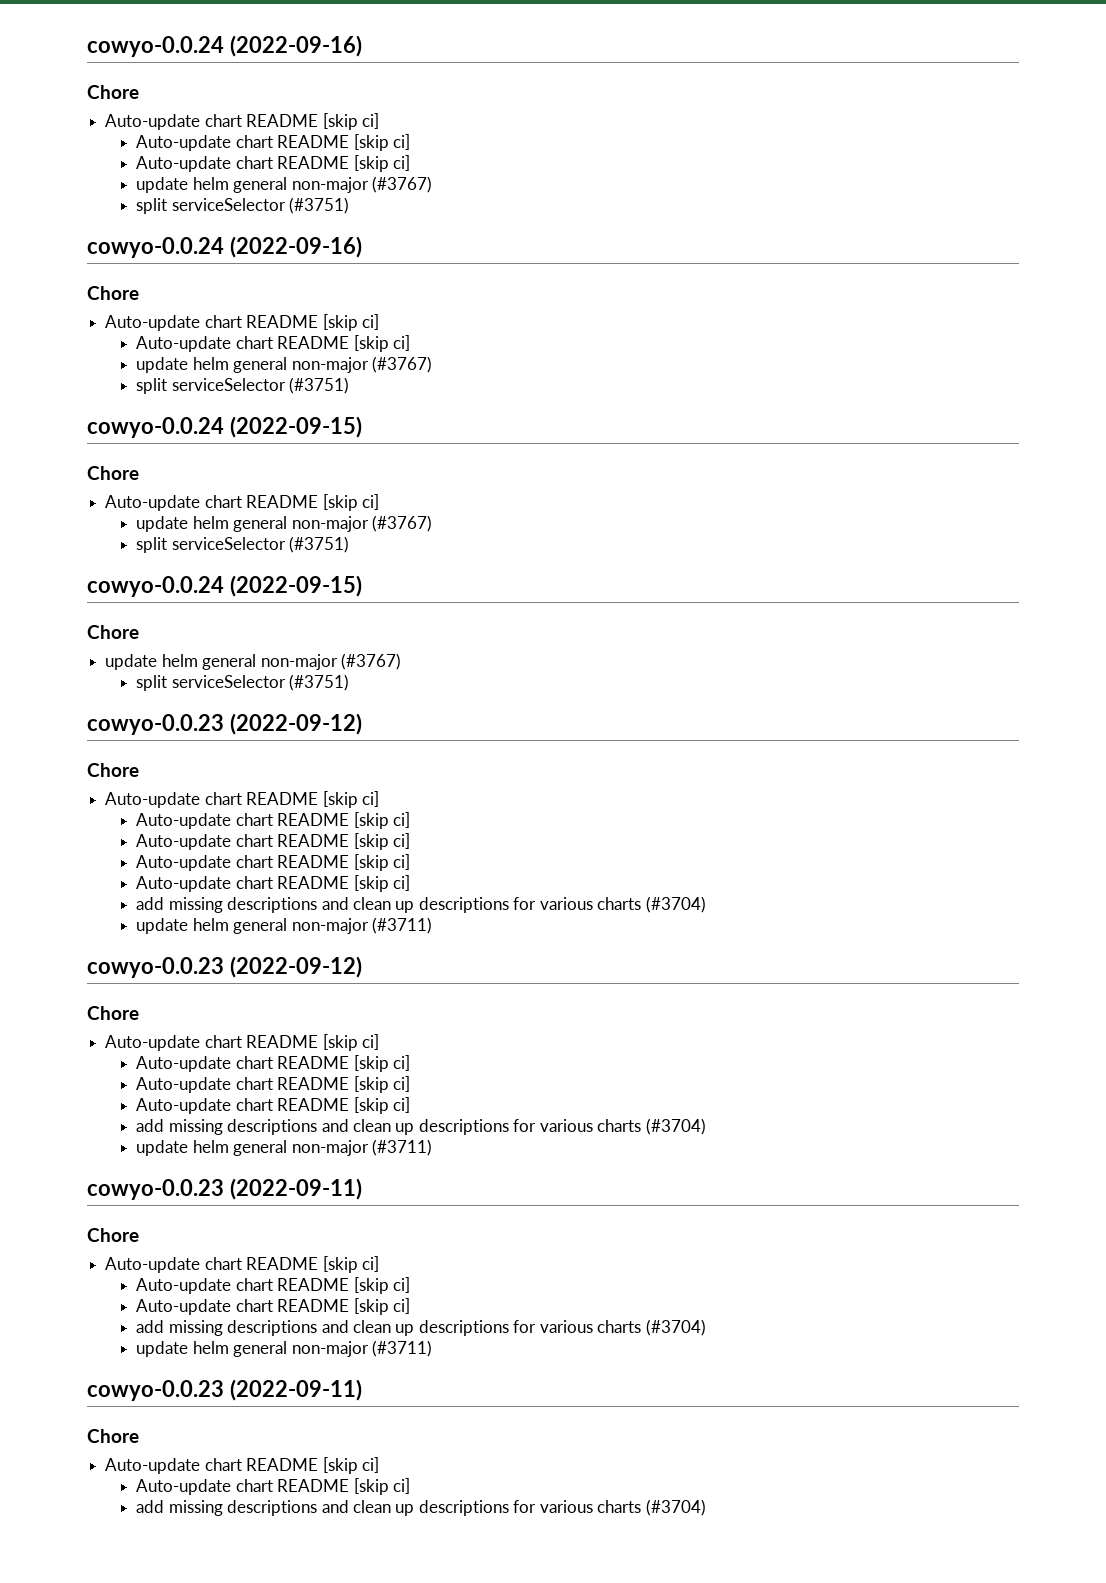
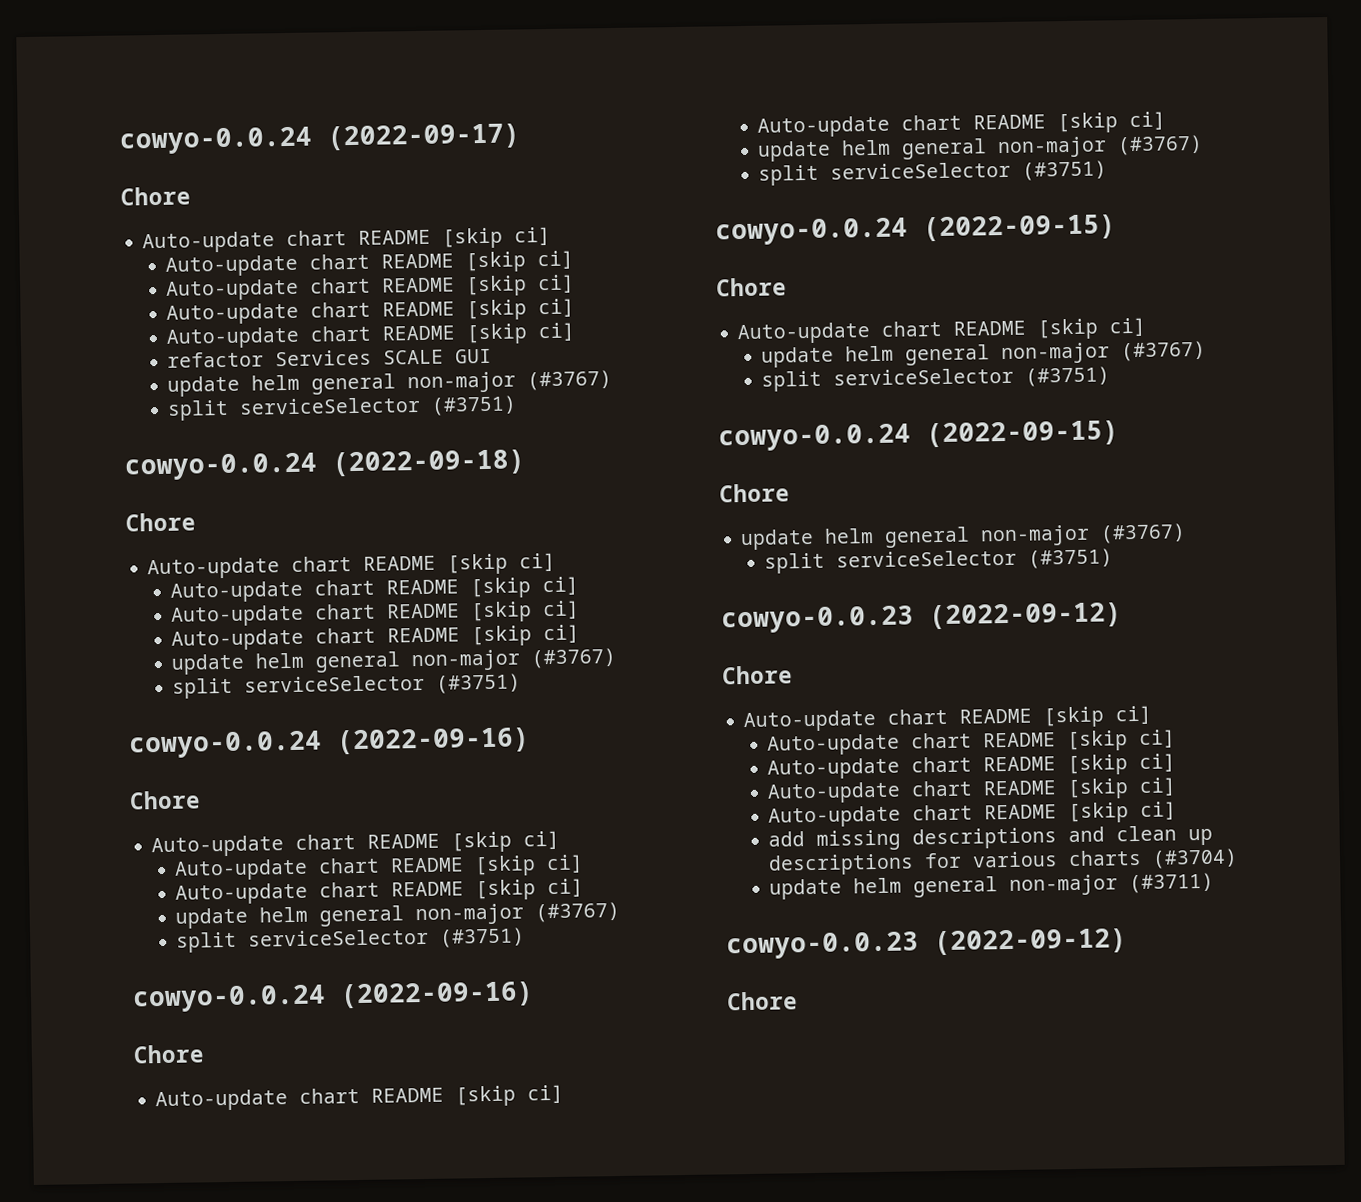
[87,36,224,57] cowyo-0.0.24 -> [119,123,521,155] [120,186,191,206] [142,226,552,254] [165,250,575,277] [166,274,576,301] [166,298,576,325] [166,322,576,349] [167,348,493,368] [167,370,613,397] [167,395,518,421] [124,449,526,481] [125,512,196,532] [147,552,557,580] [170,576,580,603] [171,600,581,627] [171,624,581,651] [171,647,618,675] [172,673,522,699] [128,730,322,759] cowyo-0.0.24 (2022-09-17) // Chore // Auto-update chart README [skip ci] // Auto-update chart README [skip ci] // Auto-update chart README [skip ci] // Auto-update chart README [skip ci] // Auto-update chart README [skip ci] // refactor Services SCALE GUI // update helm general non-major (#3767) // split serviceSelector (#3751) // cowyo-0.0.24 (2022-09-18) // Chore // Auto-update chart README [skip ci] // Auto-update chart README [skip ci] // Auto-update chart README [skip ci] // Auto-update chart README [skip ci] // update helm general non-major (#3767) // split serviceSelector (#3751) // cowyo-0.0.24
[105,1034,379,1051] [136,1055,410,1072] [136,1076,410,1093] [136,1097,410,1114] [136,1118,706,1135] [136,1139,432,1156] [87,1178,362,1200] [87,1228,139,1242] [105,1256,379,1273] [136,1277,410,1294] [136,1298,410,1315] [136,1319,706,1336] [136,1340,432,1357] [87,1379,362,1401] [87,1429,139,1443] [105,1457,379,1474] [136,1478,410,1495] [136,1499,706,1516] // Auto-update chart README [skip ci] // Auto-update chart README [skip ci] // Auto-update chart README [skip ci] // Auto-update chart README [skip ci] // add missing descriptions and clean up descriptions for various charts (#3704) // update helm general non-major (#3711) // cowyo-0.0.23 (2022-09-11) // Chore // Auto-update chart README [skip ci] // Auto-update chart README [skip ci] // Auto-update chart README [skip ci] // add missing descriptions and clean up descriptions for various charts (#3704) // update helm general non-major (#3711) // cowyo-0.0.23 (2022-09-11) // Chore // Auto-update chart README [skip ci] // Auto-update chart README [skip ci] // add missing descriptions and clean up descriptions for various charts (#3704) -> (798, 1001) none

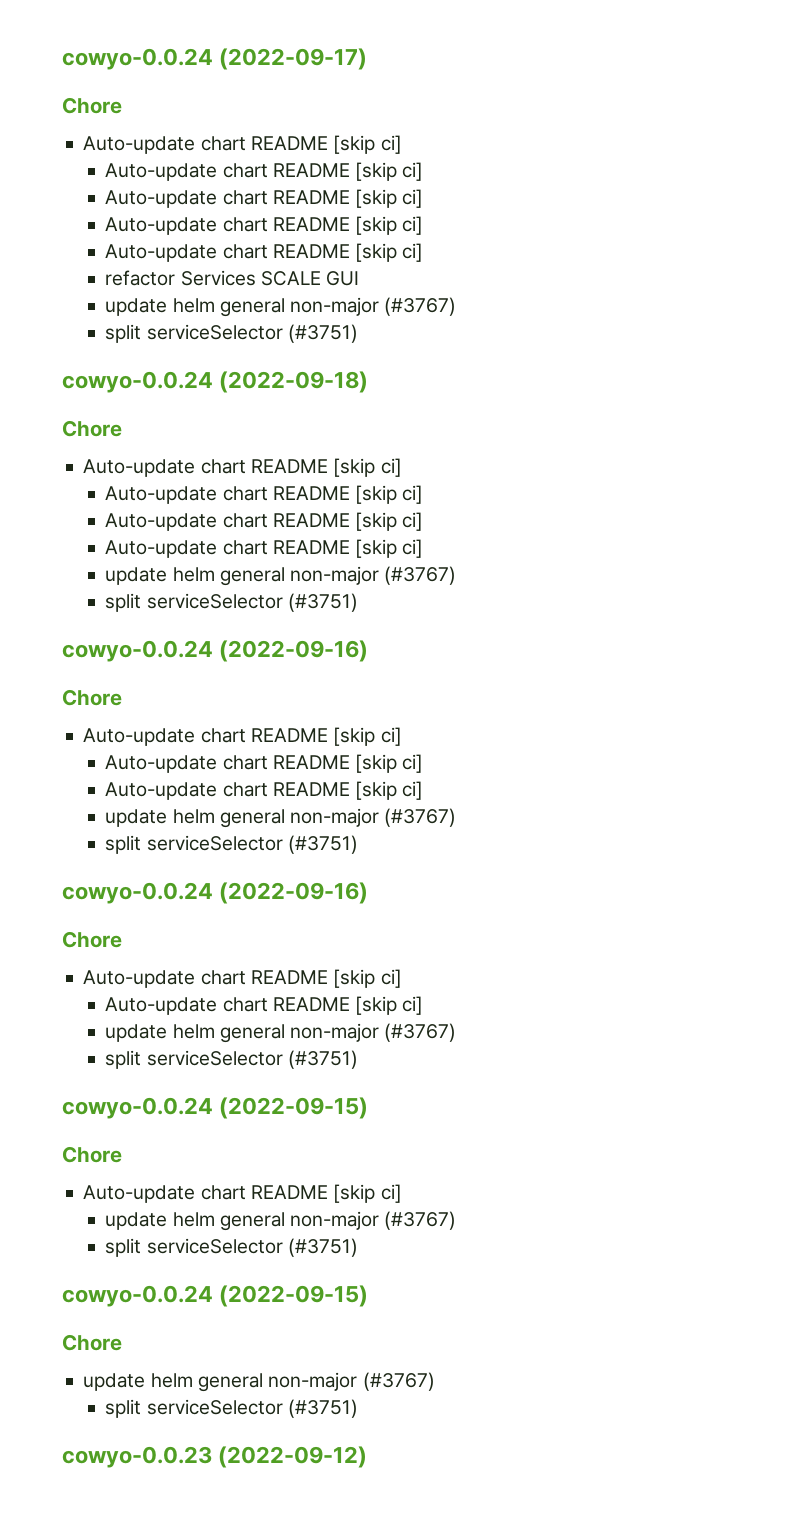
[722,665,793,685] [743,705,1153,733] [767,729,1177,756] [767,753,1177,780] [767,777,1178,804] [768,801,1178,828] [768,825,1214,851] [768,848,1239,876] [769,872,1215,900] [726,928,1127,960] [727,991,798,1011] // Chore // Auto-update chart README [skip ci] // Auto-update chart README [skip ci] // Auto-update chart README [skip ci] // Auto-update chart README [skip ci] // Auto-update chart README [skip ci] // add missing descriptions and clean up descriptions for various charts (#3704) // update helm general non-major (#3711) // cowyo-0.0.23 (2022-09-12) // Chore -> (368, 1457) none

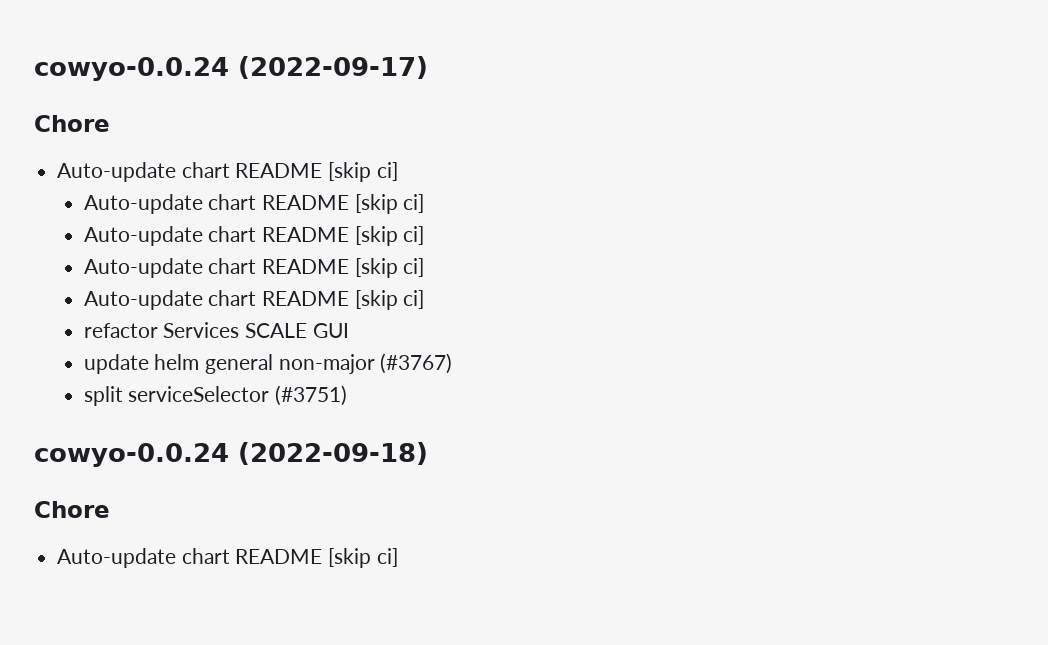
[105,485,424,504] [105,512,424,531] [105,539,424,558] [105,566,457,586] [105,593,358,612] [62,640,369,662] [62,689,122,706] [83,727,402,746] [105,754,424,773] [105,781,424,800] [105,808,457,828] [105,835,358,854] [62,882,369,904] [62,931,122,948] [83,969,402,988] [105,996,424,1015] [105,1023,457,1043] [105,1050,358,1069] [62,1097,369,1119] [62,1146,122,1163] [83,1184,402,1203] [105,1211,457,1231] [105,1238,358,1257] [62,1285,369,1307] [62,1334,122,1351] [83,1372,435,1392] [105,1399,358,1418] [62,1446,368,1468] // Auto-update chart README [skip ci] // Auto-update chart README [skip ci] // Auto-update chart README [skip ci] // update helm general non-major (#3767) // split serviceSelector (#3751) // cowyo-0.0.24 (2022-09-16) // Chore // Auto-update chart README [skip ci] // Auto-update chart README [skip ci] // Auto-update chart README [skip ci] // update helm general non-major (#3767) // split serviceSelector (#3751) // cowyo-0.0.24 (2022-09-16) // Chore // Auto-update chart README [skip ci] // Auto-update chart README [skip ci] // update helm general non-major (#3767) // split serviceSelector (#3751) // cowyo-0.0.24 (2022-09-15) // Chore // Auto-update chart README [skip ci] // update helm general non-major (#3767) // split serviceSelector (#3751) // cowyo-0.0.24 (2022-09-15) // Chore // update helm general non-major (#3767) // split serviceSelector (#3751) // cowyo-0.0.23 (2022-09-12) -> (398, 557) none

